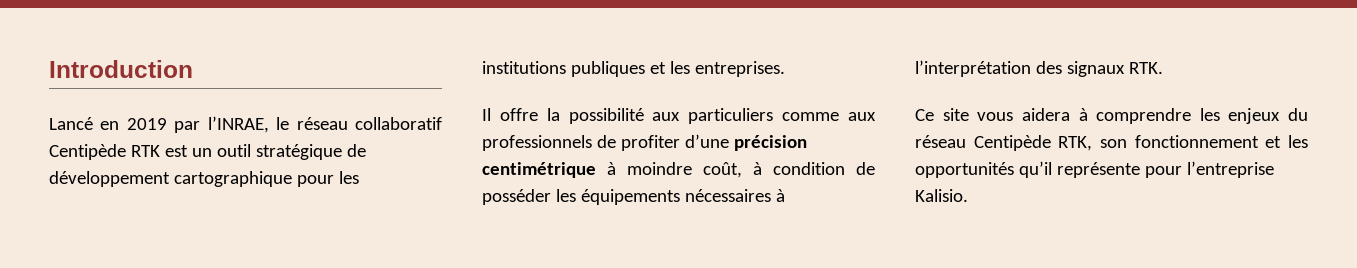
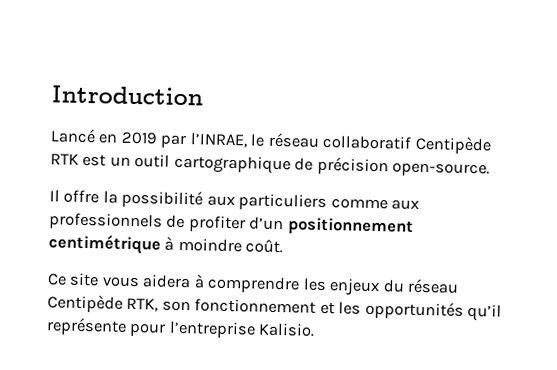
[255,144,366,160] [49,171,359,187] [482,61,785,77] stratégique de développement cartographique pour les institutions publiques et les entreprises. -> [173,154,491,178] cartographique de précision open-source.
[684,134,807,151] d’une précision -> [249,216,414,236] d’un positionnement
[703,162,875,178] [482,189,785,205] [915,60,1163,77] coût, à condition de posséder les équipements nécessaires à l’interprétation des signaux RTK. -> [245,238,284,254] coût.

